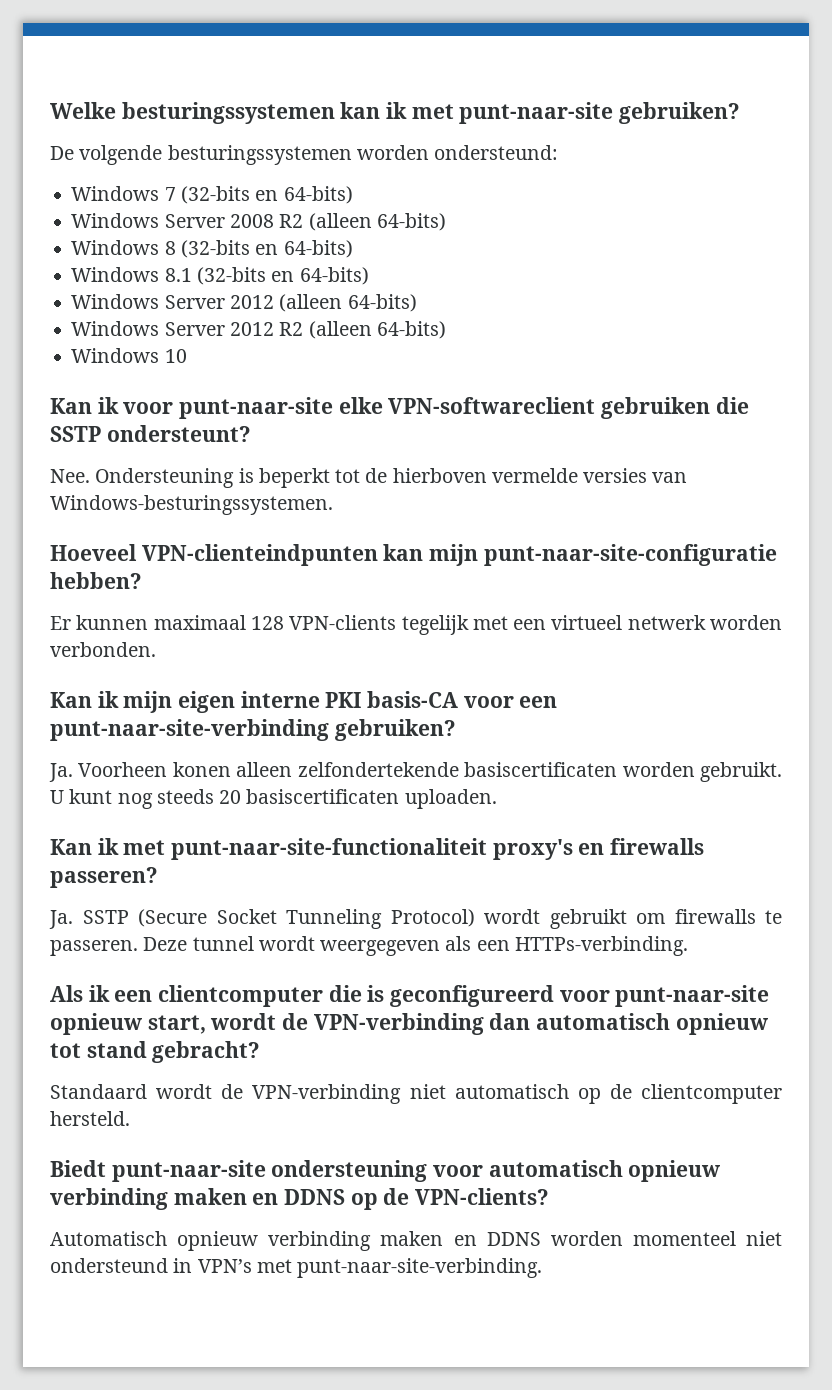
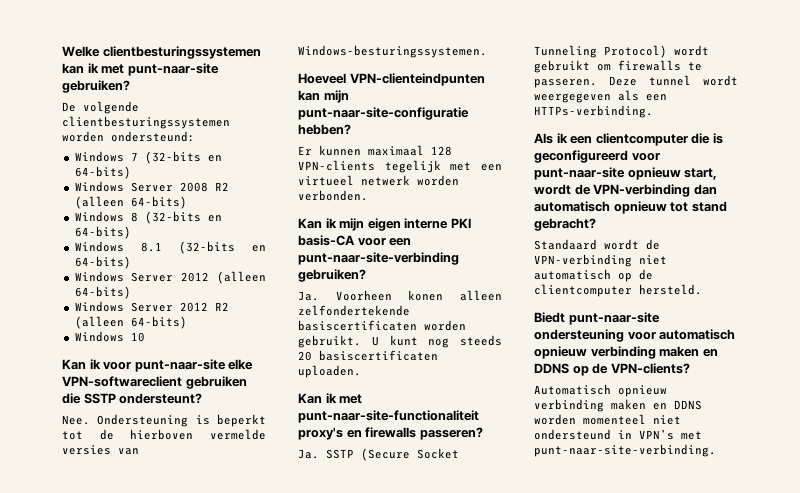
[121,102,335,124] besturingssystemen -> [102,46,261,59] clientbesturingssystemen
[167,145,352,165] besturingssystemen -> [62,116,230,129] clientbesturingssystemen

